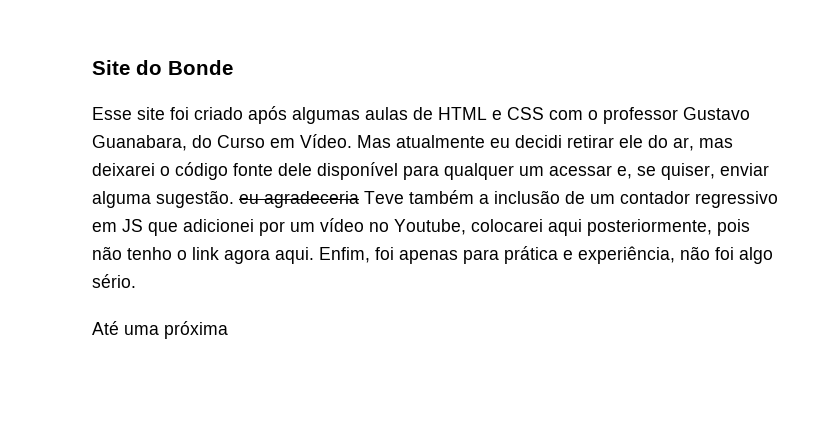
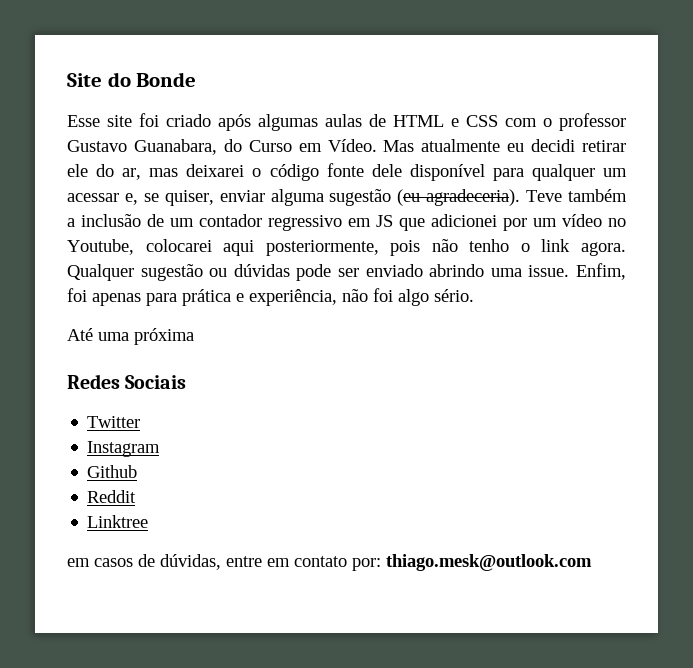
[156,190,359,208] sugestão. eu agradeceria -> [329,189,521,206] sugestão (eu agradeceria).
[224,247,314,264] agora aqui. -> [580,242,626,256] [67,264,570,281] agora. Qualquer sugestão ou dúvidas pode ser enviado abrindo uma issue.
(228, 330) none -> [67,374,187,389] [87,416,141,428] [87,441,161,457] [87,465,138,478] [87,490,137,503] [87,515,149,528] [67,554,592,571] // Redes Sociais // Twitter // Instagram // Github // Reddit // Linktree // em casos de dúvidas, entre em contato por: thiago.mesk@outlook.com

